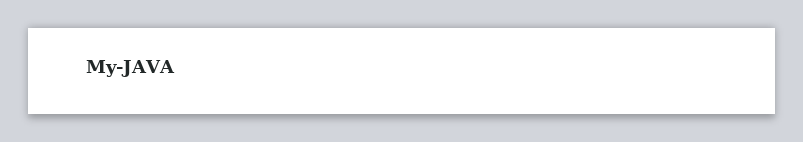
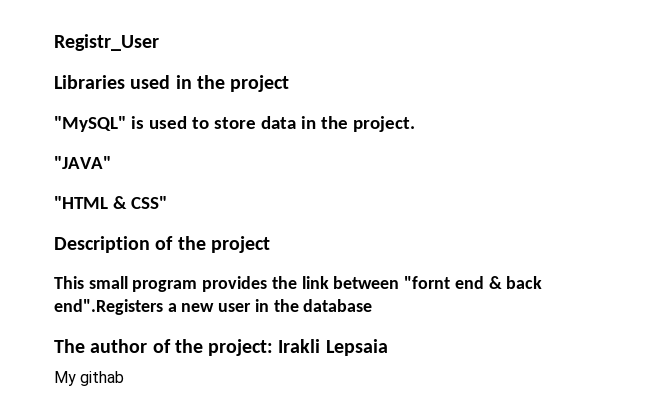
[86,60,175,77] My-JAVA -> [54,34,159,51] [54,75,290,92] [54,116,415,132] [54,156,111,169] [54,196,167,209] [54,236,270,253] [54,276,543,292] [54,299,373,315] [54,339,388,356] [54,371,125,386] Registr_User // Libraries used in the project // "MySQL" is used to store data in the project. // "JAVA" // "HTML & CSS" // Description of the project // This small program provides the link between "fornt end & back end".Registers a new user in the database // The author of the project: Irakli Lepsaia // My githab

